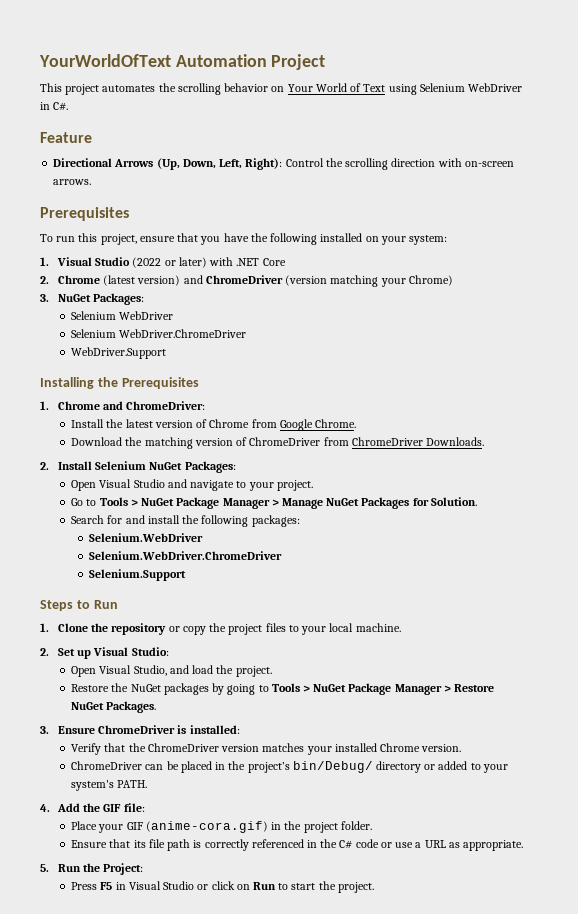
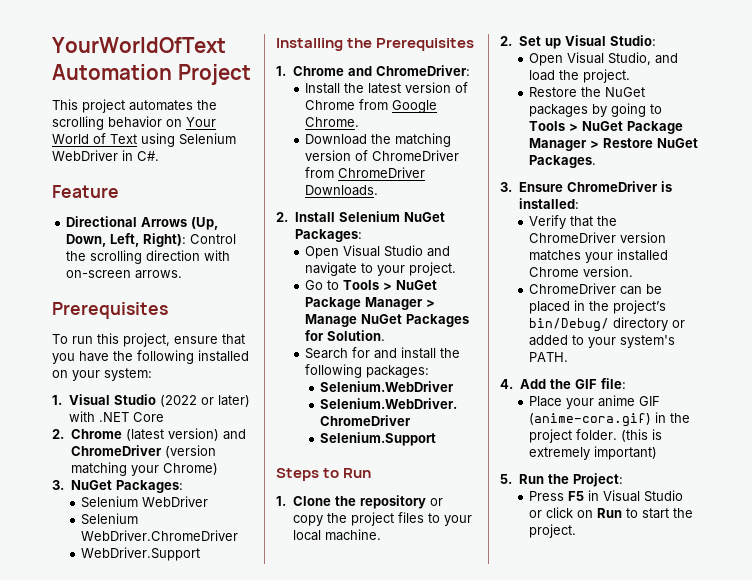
(124, 828) none -> [598,395,636,407] anime
[71,839,524,851] // Ensure that its file path is correctly referenced in the C# code or use a URL as appropriate. -> [621,429,663,442] [529,446,658,460] (this is extremely important)

